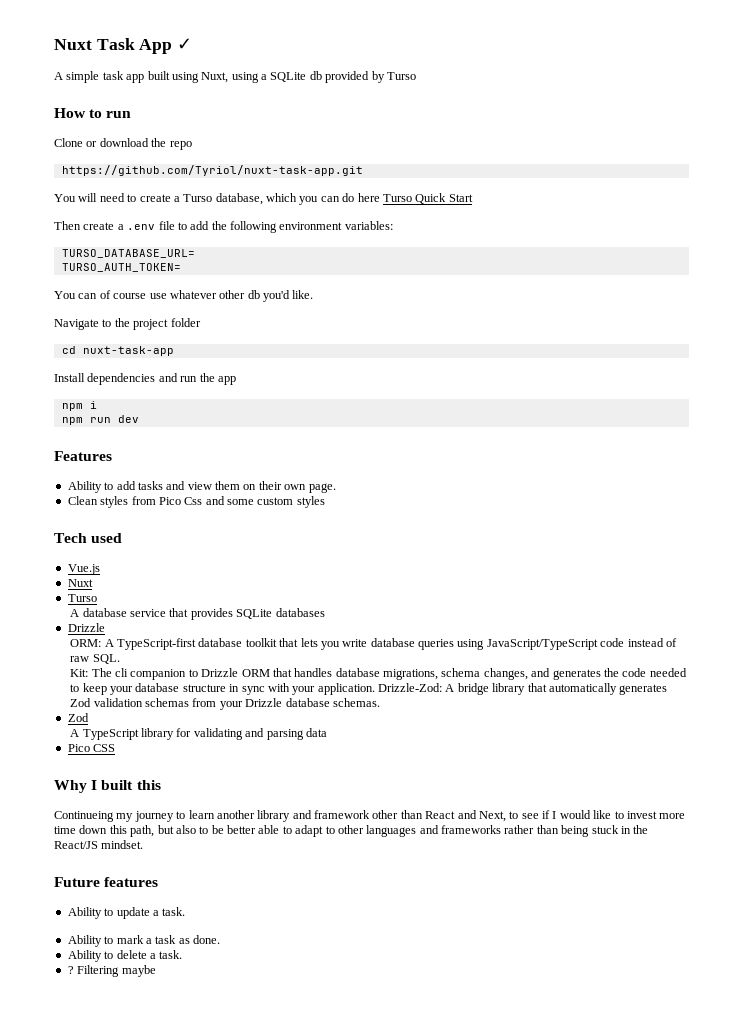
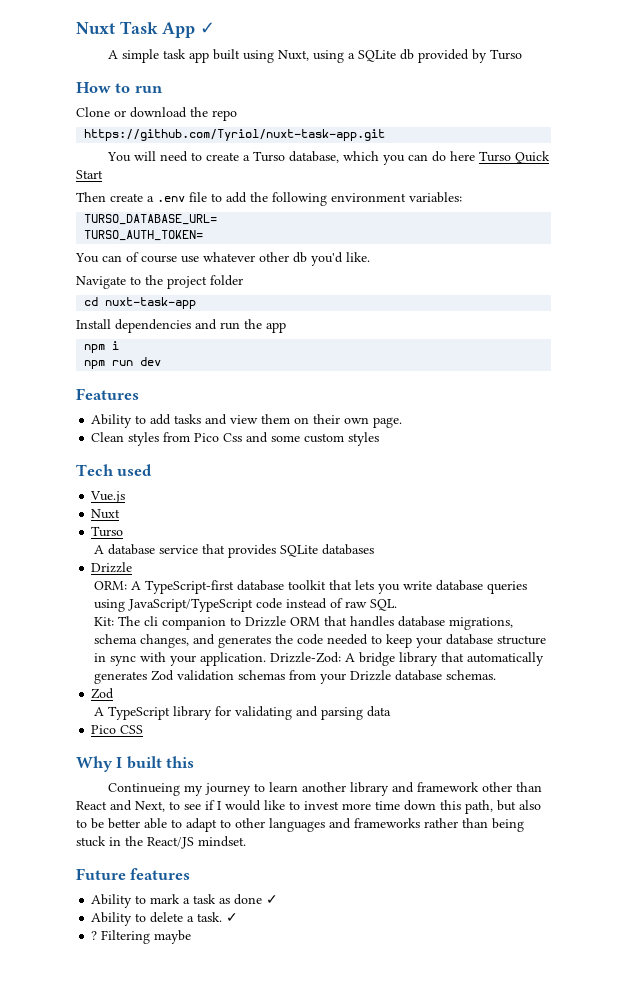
[67,907,186,919] // Ability to update a task. -> (191, 874) none
[193,935,220,944] done. -> [234,894,279,905] done ✓
(183, 954) none -> [226,913,239,922] ✓

